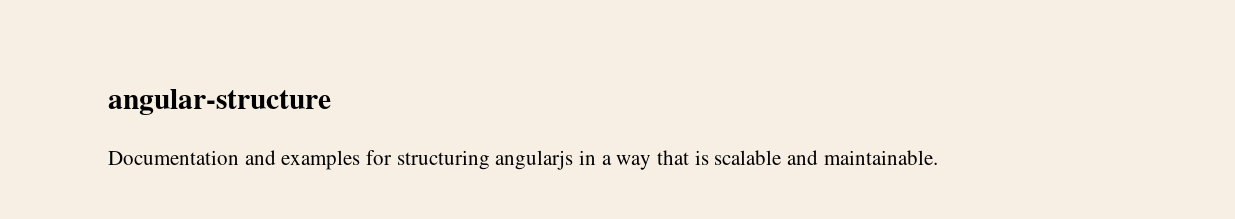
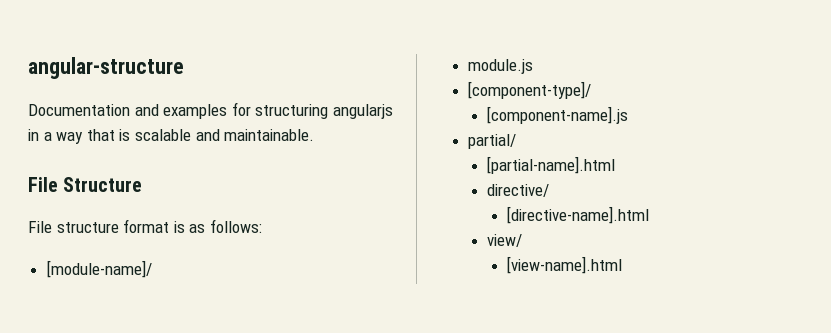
(938, 157) none -> [28,177,143,192] [28,219,262,233] [46,260,152,278] [468,59,534,74] [468,81,592,99] [487,106,629,124] [468,134,517,149] [487,156,616,174] [487,184,550,197] [506,206,649,224] [487,234,523,247] [506,256,622,274] // File Structure // File structure format is as follows: // [module-name]/ // module.js // [component-type]/ // [component-name].js // partial/ // [partial-name].html // directive/ // [directive-name].html // view/ // [view-name].html

